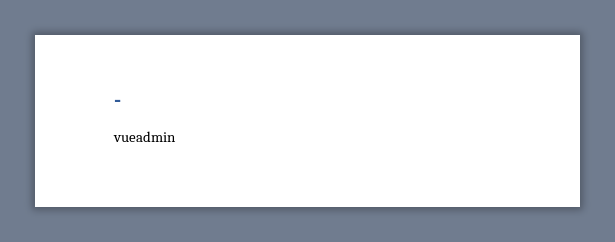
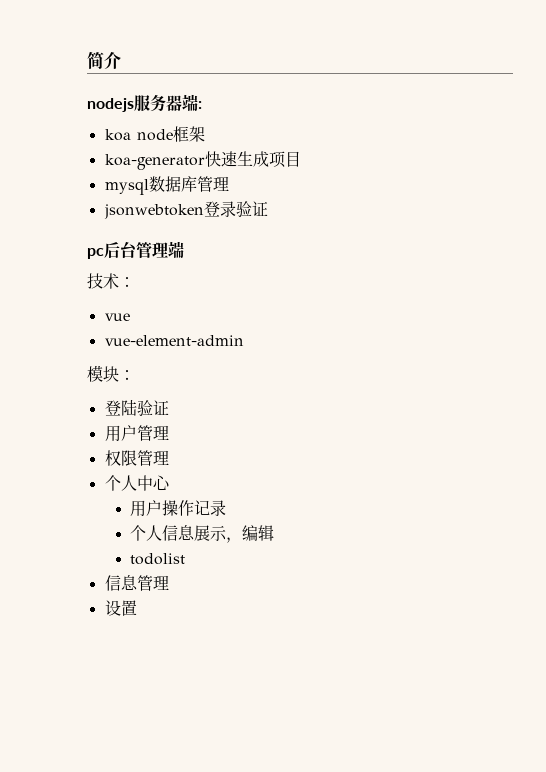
[114,99,121,107] [113,131,176,142] - // vueadmin -> [87,51,121,69] [87,94,202,112] [104,126,205,142] [104,151,301,170] [104,176,229,195] [103,201,268,219] [87,241,184,259] [87,273,135,289] [104,313,130,321] [104,335,244,346] [87,365,135,382] [104,399,169,416] [104,425,169,442] [104,450,169,466] [104,475,170,491] [129,500,226,517] [129,525,274,543] [129,553,185,565] [104,575,169,591] [104,600,137,616] 简介 // nodejs服务器端: // koa node框架 // koa-generator快速生成项目 // mysql数据库管理 // jsonwebtoken登录验证 // pc后台管理端 // 技术： // vue // vue-element-admin // 模块： // 登陆验证 // 用户管理 // 权限管理 // 个人中心 // 用户操作记录 // 个人信息展示，编辑 // todolist // 信息管理 // 设置

